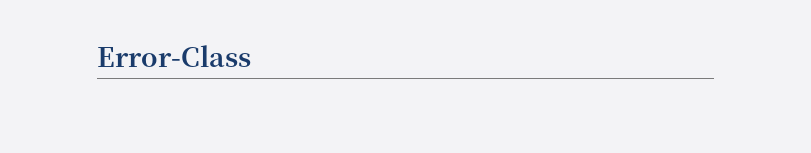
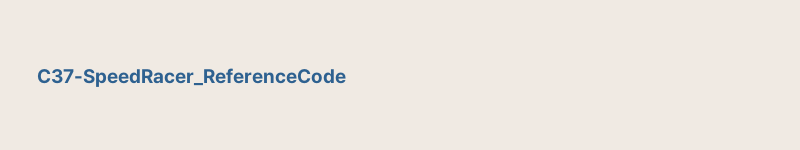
[97,45,251,67] Error-Class -> [37,68,346,87] C37-SpeedRacer_ReferenceCode

